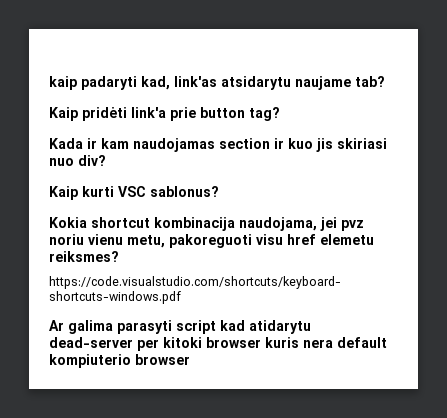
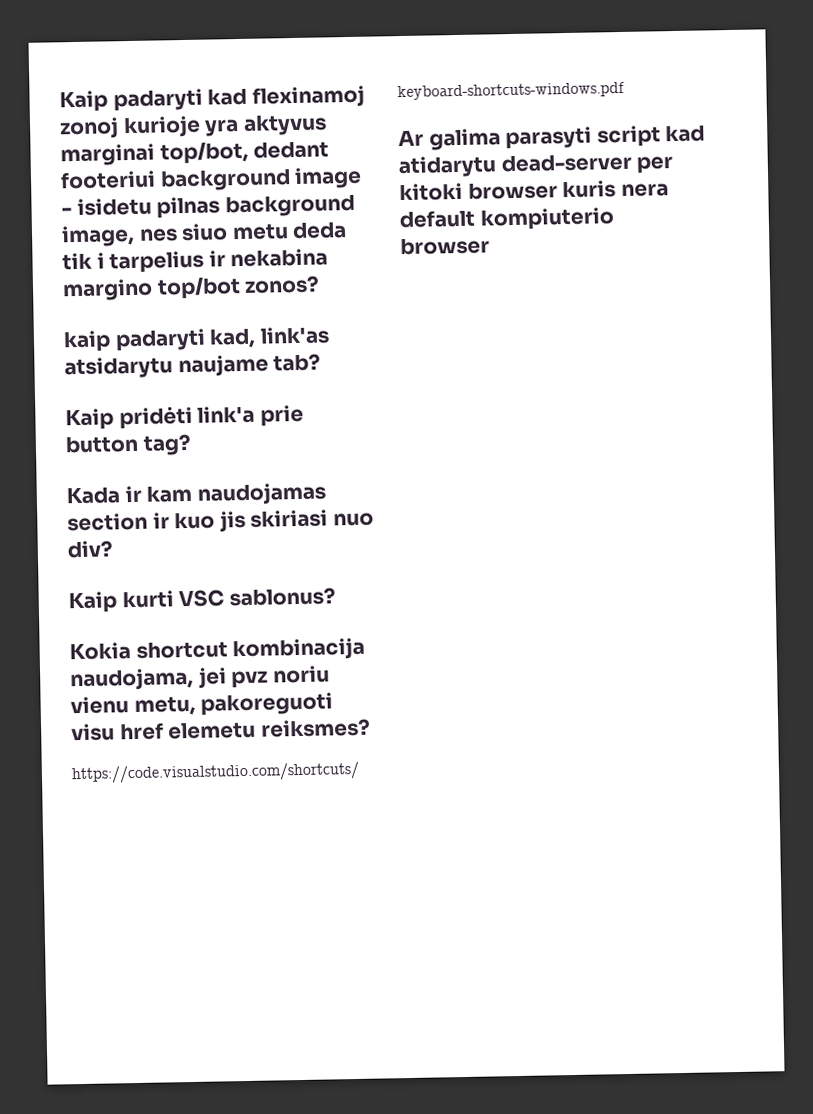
(49, 83) none -> [59,85,365,113] [59,114,327,140] [60,141,330,167] [60,166,363,192] [61,194,355,219] [61,222,348,248] [62,248,329,274] [62,275,321,302] Kaip padaryti kad flexinamoj zonoj kurioje yra aktyvus marginai top/bot, dedant footeriui background image - isidetu pilnas background image, nes siuo metu deda tik i tarpelius ir nekabina margino top/bot zonos? //

